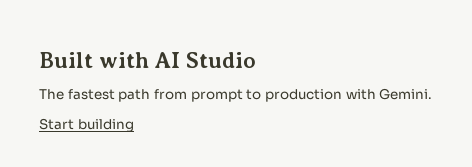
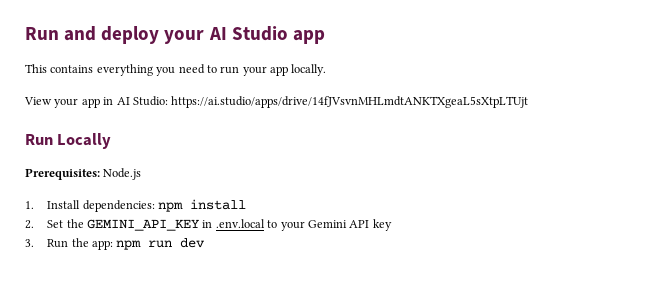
[39,52,257,68] [39,88,433,102] [39,118,134,132] Built with AI Studio // The fastest path from prompt to production with Gemini. // Start building -> [25,26,325,44] [25,64,327,76] [24,96,529,108] [25,133,112,149] [25,168,142,180] [25,199,246,212] [25,219,392,231] [25,238,206,250] Run and deploy your AI Studio app // This contains everything you need to run your app locally. // View your app in AI Studio: https://ai.studio/apps/drive/14fJVsvnMHLmdtANKTXgeaL5sXtpLTUjt // Run Locally // Prerequisites: Node.js // 1. Install dependencies: npm install // 2. Set the GEMINI_API_KEY in .env.local to your Gemini API key // 3. Run the app: npm run dev

